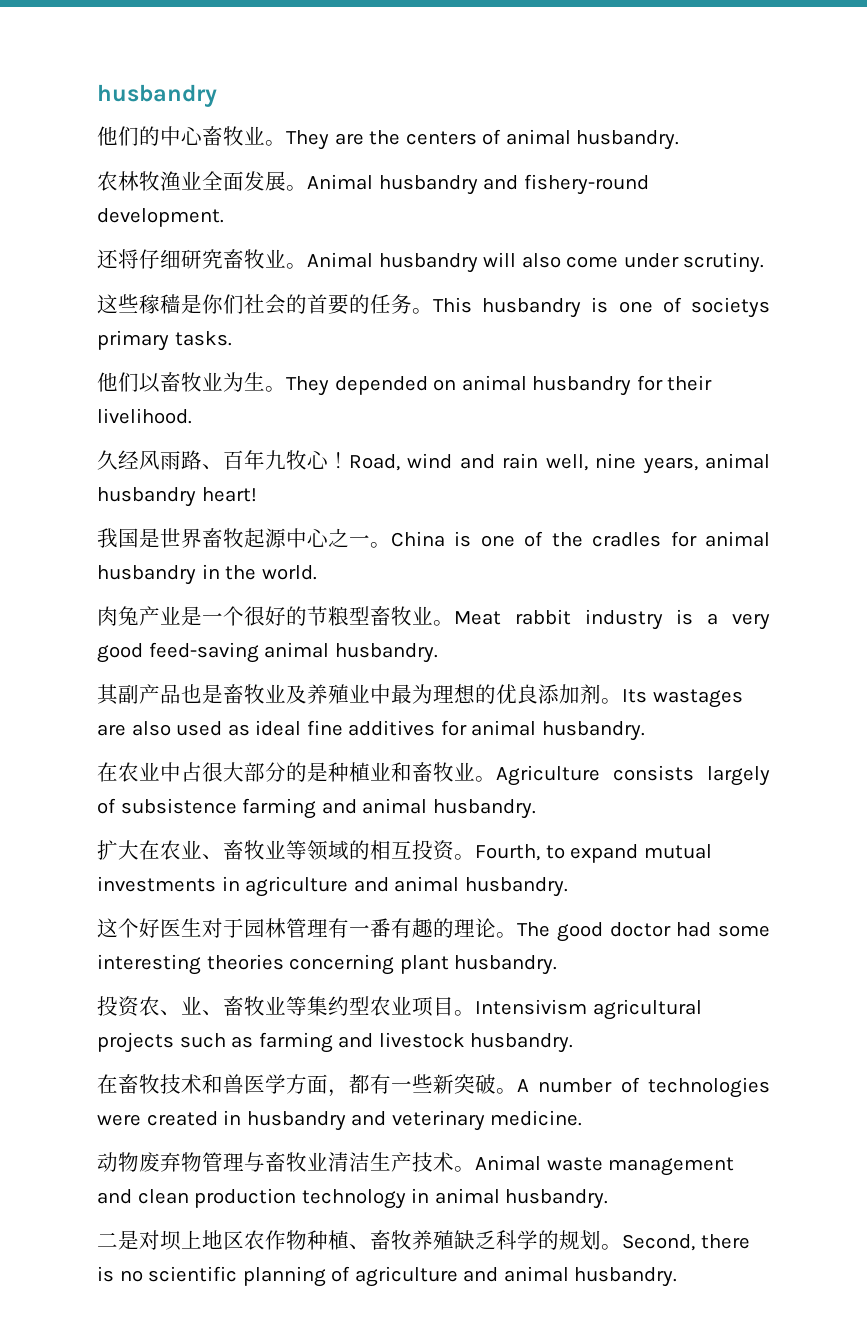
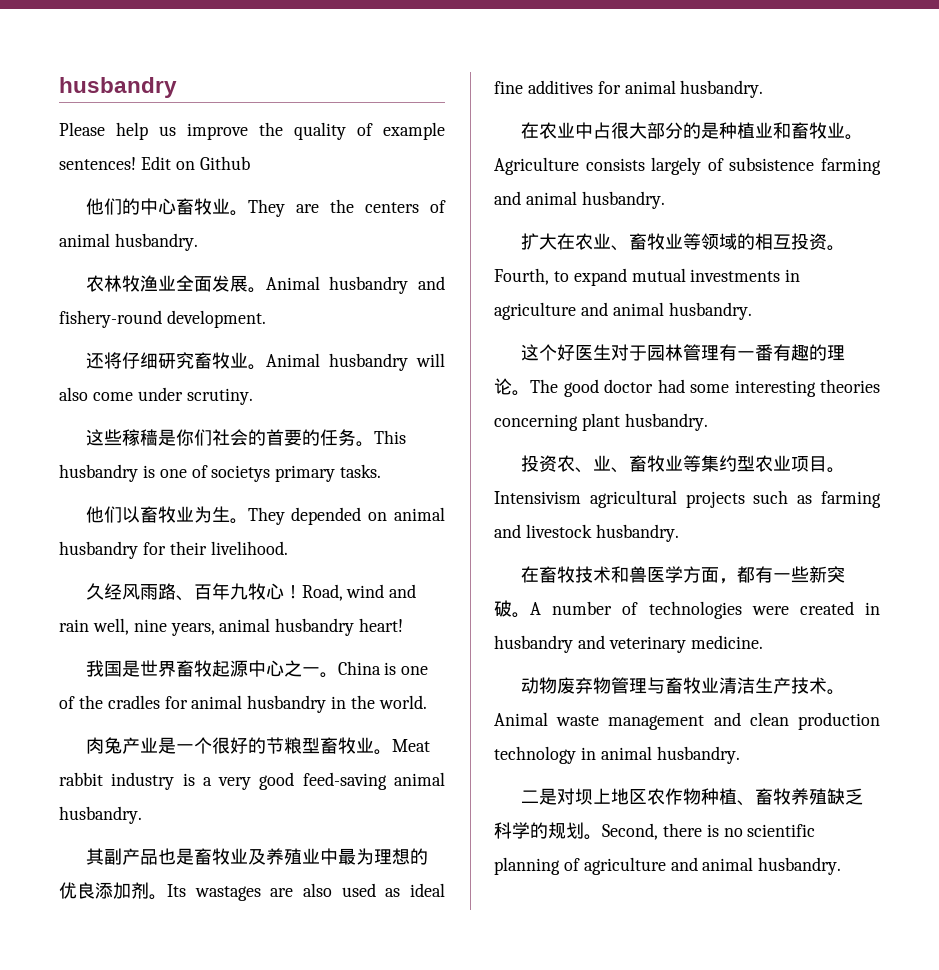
[97,84,217,107] husbandry -> [59,77,177,98] [59,122,445,140] [59,156,250,170] husbandry // Please help us improve the quality of example sentences! Edit on Github

